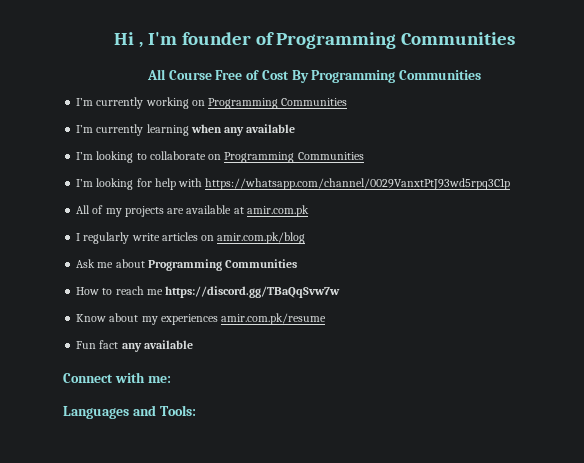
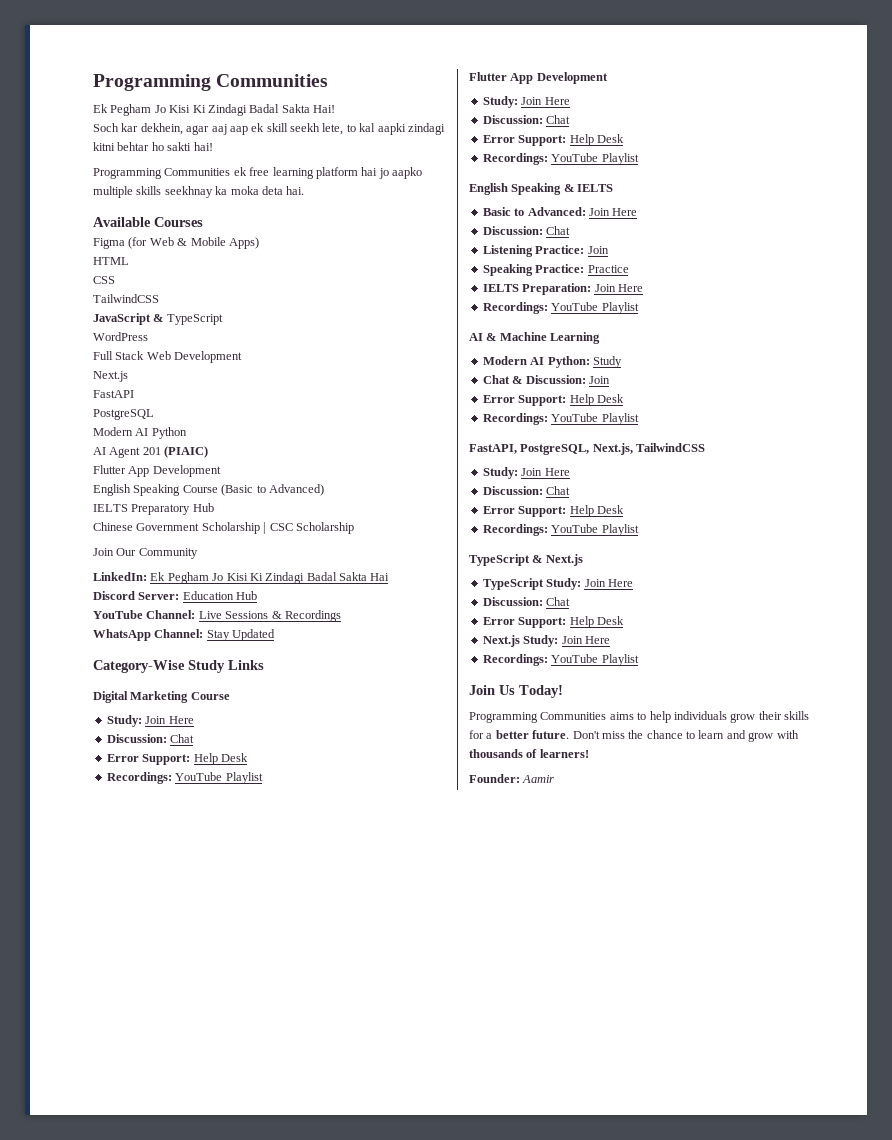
[113,32,516,49] [146,69,482,83] [76,97,348,109] [76,124,296,136] [76,151,364,163] [76,178,511,190] [76,205,309,217] [76,232,306,244] [76,259,298,271] [76,286,341,298] [76,313,327,325] [76,340,193,352] [63,372,171,383] [63,405,196,419] Hi , I'm founder of Programming Communities // All Course Free of Cost By Programming Communities // I’m currently working on Programming Communities // I’m currently learning when any available // I’m looking to collaborate on Programming Communities // I’m looking for help with https://whatsapp.com/channel/0029VanxtPtJ93wd5rpq3C1p // All of my projects are available at amir.com.pk // I regularly write articles on amir.com.pk/blog // Ask me about Programming Communities // How to reach me https://discord.gg/TBaQqSvw7w // Know about my experiences amir.com.pk/resume // Fun fact any available // Connect with me: // Languages and Tools: -> [93,74,329,91] [93,104,335,116] [93,123,445,135] [93,142,213,151] [93,167,422,179] [93,186,305,198] [93,217,203,227] [93,237,259,249] [93,257,129,265] [93,276,115,284] [93,294,159,303] [93,313,223,325] [93,332,148,341] [93,351,243,363] [93,371,128,382] [93,390,134,398] [93,409,154,420] [93,427,187,439] [93,446,209,458] [93,465,221,477] [93,484,324,496] [93,503,214,515] [93,522,354,534] [93,548,198,559] [93,572,390,584] [93,591,258,600] [93,610,341,622] [93,629,276,641] [93,660,264,673] [93,691,230,703] [106,715,194,727] [106,734,195,743] [106,753,248,765] [106,772,263,784] [469,72,608,84] [482,96,570,108] [482,115,571,124] [482,134,624,146] [482,153,639,165] [469,183,614,195] [482,207,638,216] [482,226,571,235] [482,245,609,257] [482,264,629,276] [482,283,643,295] [482,302,639,314] [469,332,601,344] [482,356,622,368] [482,375,610,384] [482,394,624,406] [482,413,639,425] [469,443,706,455] [482,467,570,479] [482,486,571,495] [482,505,624,517] [482,524,639,536] [469,554,583,566] [482,578,633,590] [482,597,571,606] [482,616,624,628] [482,635,610,647] [482,654,639,666] [469,685,563,698] [469,711,809,723] [469,730,799,742] [469,749,589,758] [469,774,555,783] Programming Communities // Ek Pegham Jo Kisi Ki Zindagi Badal Sakta Hai! // Soch kar dekhein, agar aaj aap ek skill seekh lete, to kal aapki zindagi kitni behtar ho sakti hai! // Programming Communities ek free learning platform hai jo aapko multiple skills seekhnay ka moka deta hai. // Available Courses // Figma (for Web & Mobile Apps) // HTML // CSS // TailwindCSS // JavaScript & TypeScript // WordPress // Full Stack Web Development // Next.js // FastAPI // PostgreSQL // Modern AI Python // AI Agent 201 (PIAIC) // Flutter App Development // English Speaking Course (Basic to Advanced) // IELTS Preparatory Hub // Chinese Government Scholarship | CSC Scholarship // Join Our Community // LinkedIn: Ek Pegham Jo Kisi Ki Zindagi Badal Sakta Hai // Discord Server: Education Hub // YouTube Channel: Live Sessions & Recordings // WhatsApp Channel: Stay Updated // Category-Wise Study Links // Digital Marketing Course // Study: Join Here // Discussion: Chat // Error Support: Help Desk // Recordings: YouTube Playlist // Flutter App Development // Study: Join Here // Discussion: Chat // Error Support: Help Desk // Recordings: YouTube Playlist // English Speaking & IELTS // Basic to Advanced: Join Here // Discussion: Chat // Listening Practice: Join // Speaking Practice: Practice // IELTS Preparation: Join Here // Recordings: YouTube Playlist // AI & Machine Learning // Modern AI Python: Study // Chat & Discussion: Join // Error Support: Help Desk // Recordings: YouTube Playlist // FastAPI, PostgreSQL, Next.js, TailwindCSS // Study: Join Here // Discussion: Chat // Error Support: Help Desk // Recordings: YouTube Playlist // TypeScript & Next.js // TypeScript Study: Join Here // Discussion: Chat // Error Support: Help Desk // Next.js Study: Join Here // Recordings: YouTube Playlist // Join Us Today! // Programming Communities aims to help individuals grow their skills for a better future. Don't miss the chance to learn and grow with thousands of learners! // Founder: Aamir

